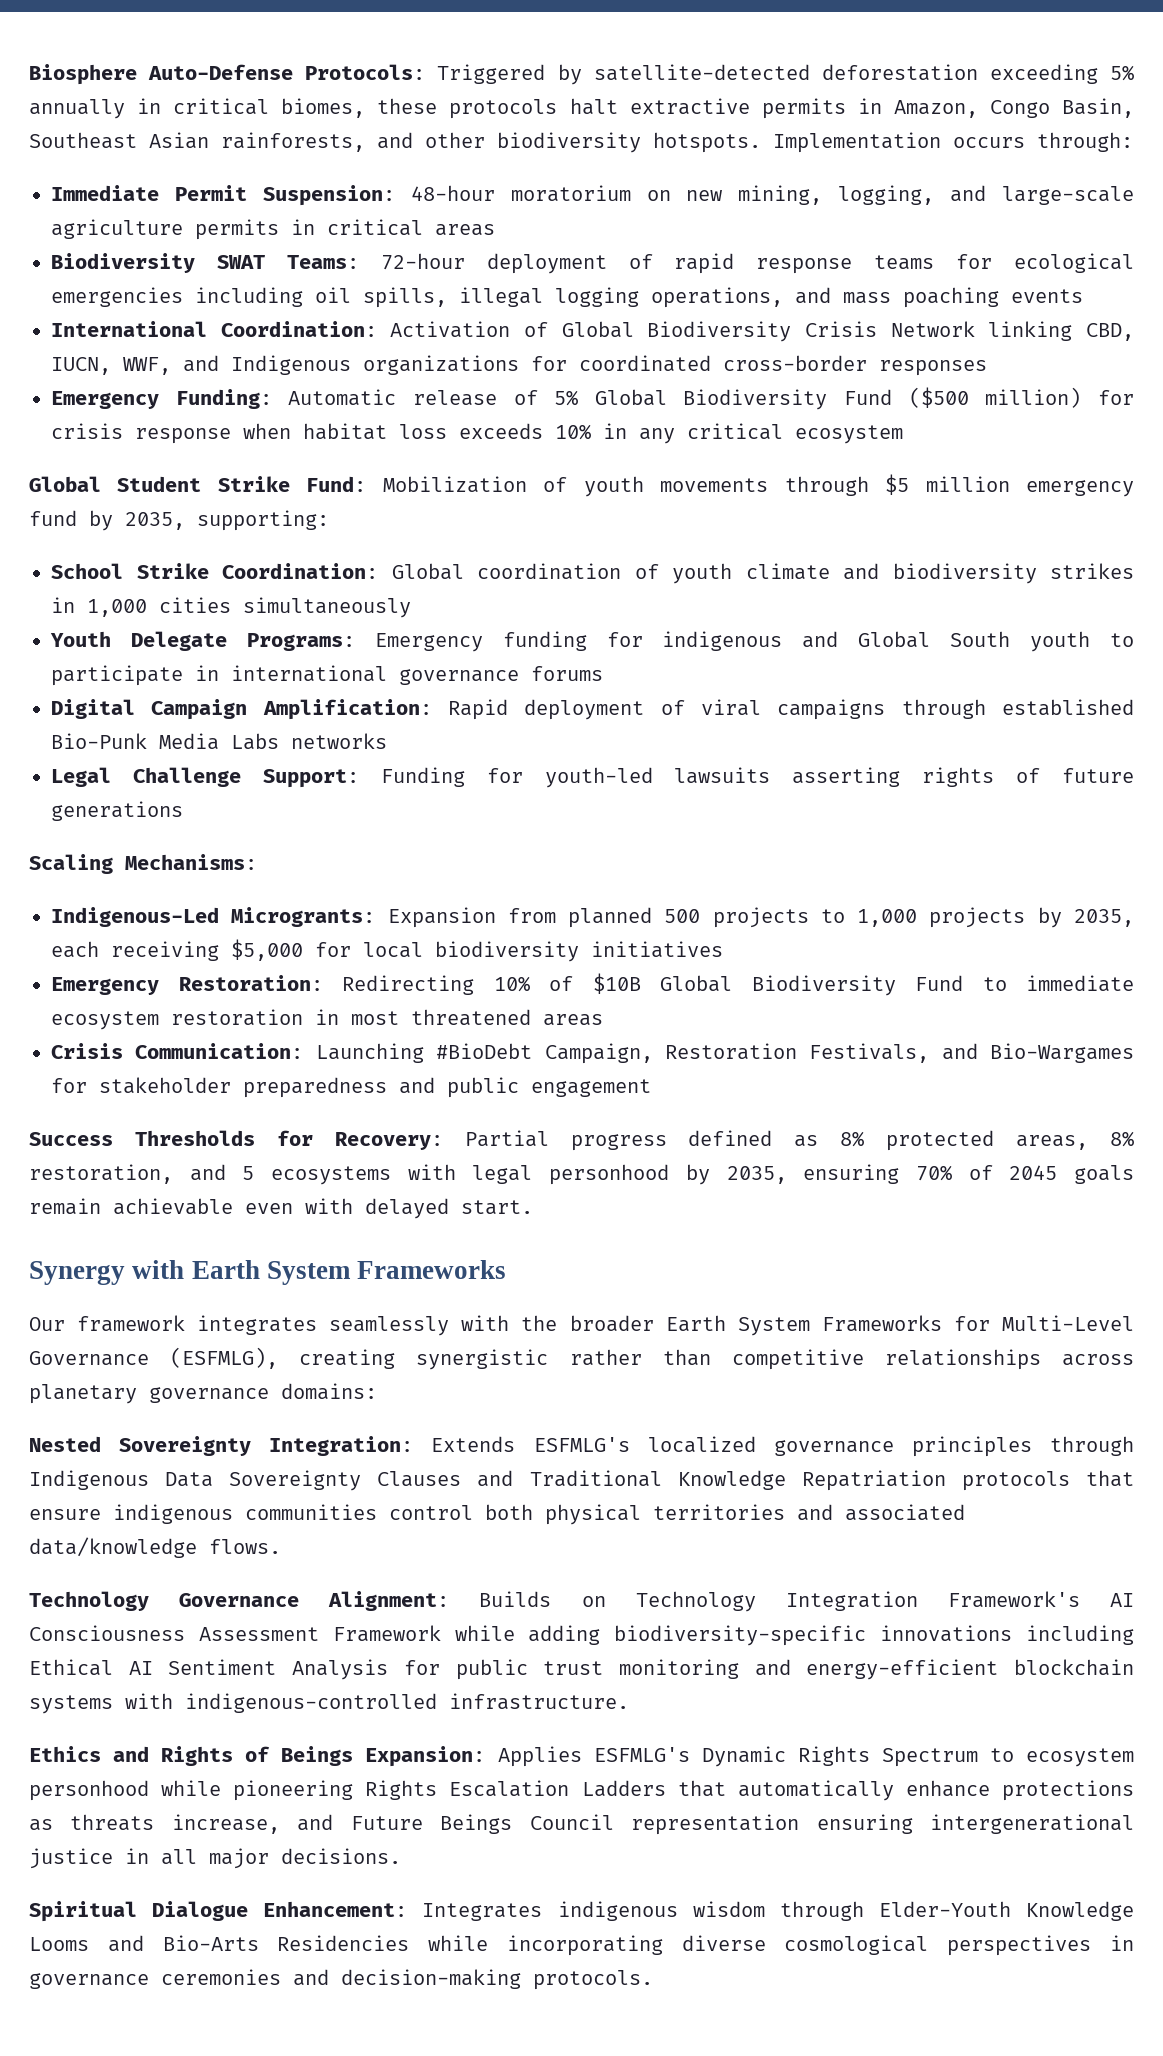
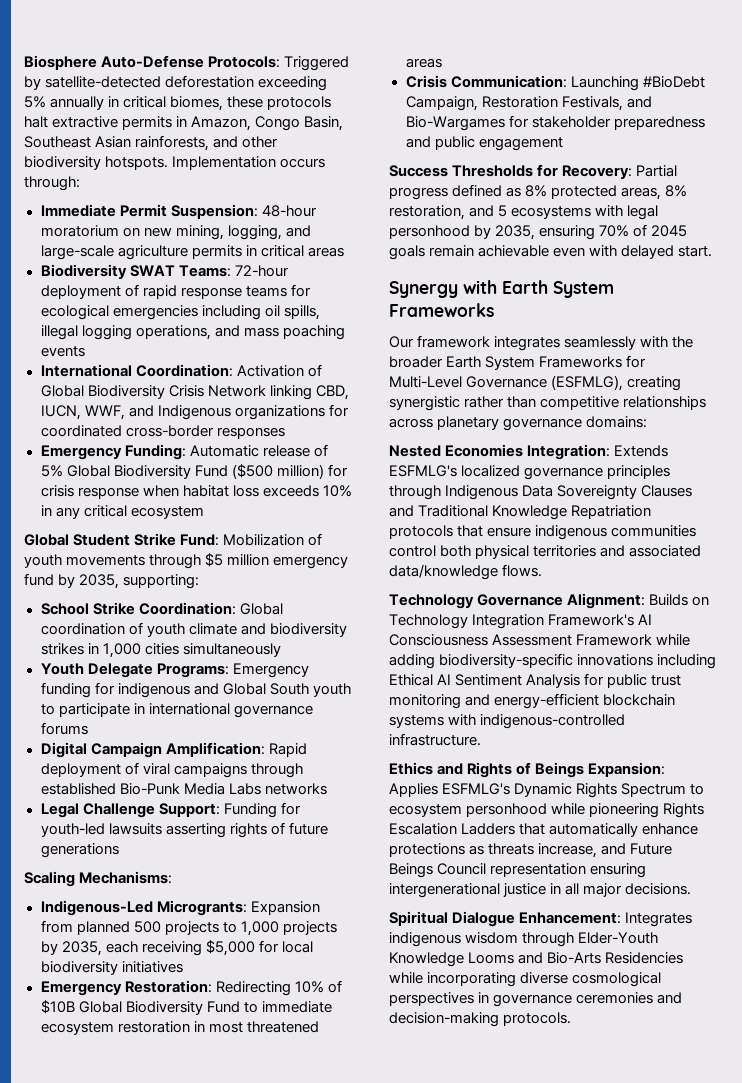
[119,1436,252,1456] Sovereignty -> [445,444,524,457] Economies

